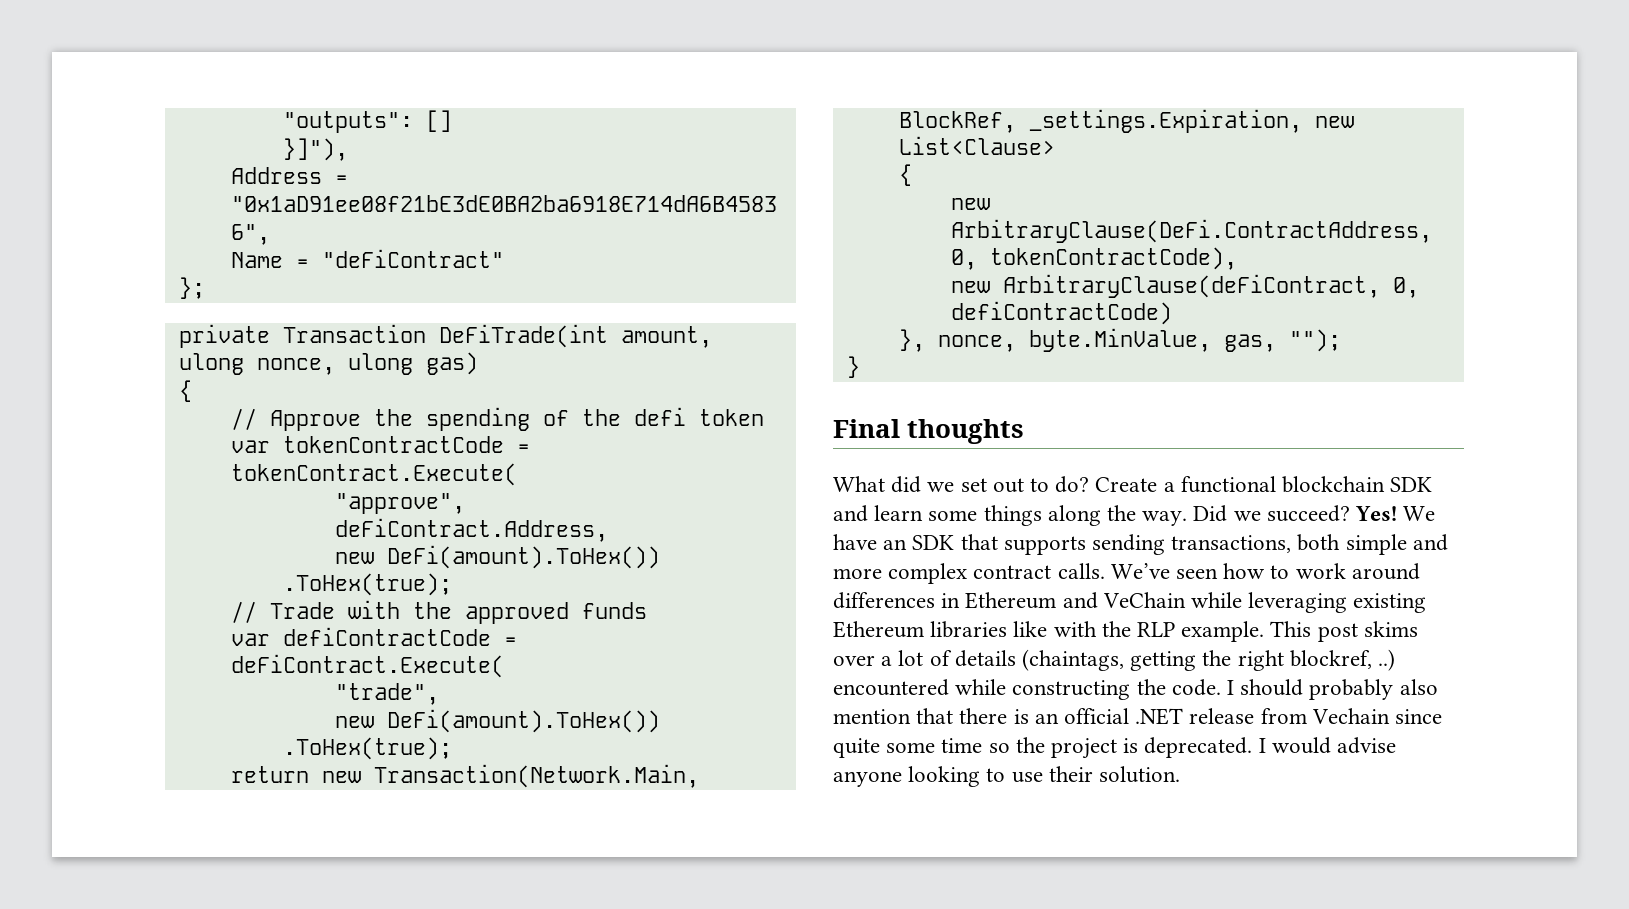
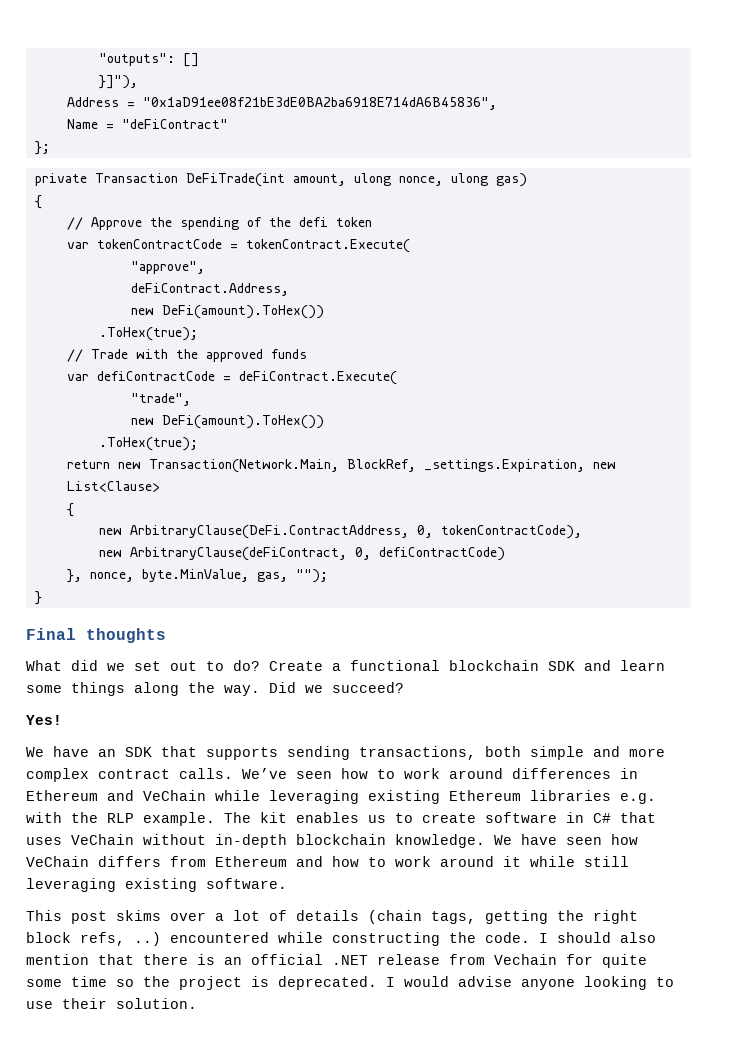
(1350, 513) none -> (404, 687) //
(1398, 513) none -> (62, 720) //
[1013,621,1048,637] like -> [620,793,656,804] e.g.
(1265, 631) none -> [224,812,656,823] [26,834,638,848] [26,856,629,867] [26,878,287,892] The kit enables us to create software in C# that uses VeChain without in-depth blockchain knowledge. We have seen how VeChain differs from Ethereum and how to work around it while still leveraging existing software. //
[1022,649,1125,671] (chaintags, -> [368,910,476,924] (chain tags,
[1289,650,1372,669] blockref, -> [26,932,125,946] block refs,
[1309,679,1394,700] probably -> (611, 937) none
[1395,709,1443,724] since -> [566,954,593,965] for

